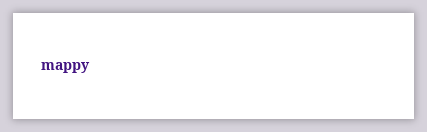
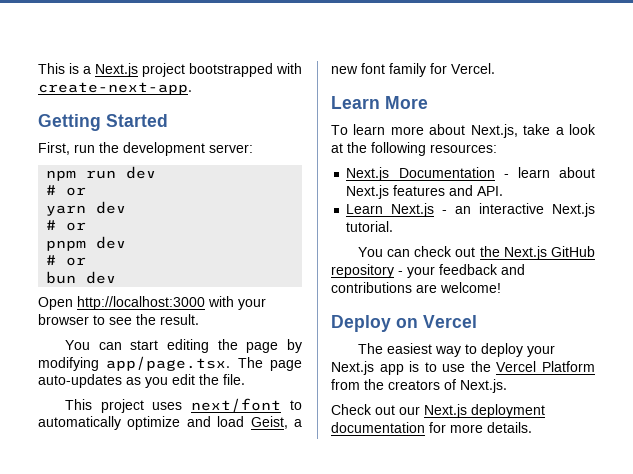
[41,62,90,73] mappy -> [38,63,302,77] [38,82,192,95] [38,114,168,131] [38,142,253,156] [46,166,157,181] [46,185,87,196] [46,201,127,216] [46,220,87,231] [46,236,127,251] [46,255,87,266] [46,271,117,284] [38,296,266,310] [38,314,199,325] [64,339,302,353] [38,356,302,371] [38,374,245,388] [64,398,303,413] [38,416,302,430] [331,63,495,77] [331,96,428,109] [331,124,596,138] [331,142,497,156] [346,167,595,181] [346,185,504,199] [346,203,595,217] [346,221,394,232] [357,246,595,260] [331,264,525,278] [331,282,501,293] [331,315,477,332] [357,343,555,357] [331,361,595,375] [331,379,507,393] [331,404,545,418] [331,422,532,433] This is a Next.js project bootstrapped with create-next-app. // Getting Started // First, run the development server: // npm run dev // # or // yarn dev // # or // pnpm dev // # or // bun dev // Open http://localhost:3000 with your browser to see the result. // You can start editing the page by modifying app/page.tsx. The page auto-updates as you edit the file. // This project uses next/font to automatically optimize and load Geist, a new font family for Vercel. // Learn More // To learn more about Next.js, take a look at the following resources: // Next.js Documentation - learn about Next.js features and API. // Learn Next.js - an interactive Next.js tutorial. // You can check out the Next.js GitHub repository - your feedback and contributions are welcome! // Deploy on Vercel // The easiest way to deploy your Next.js app is to use the Vercel Platform from the creators of Next.js. // Check out our Next.js deployment documentation for more details.

